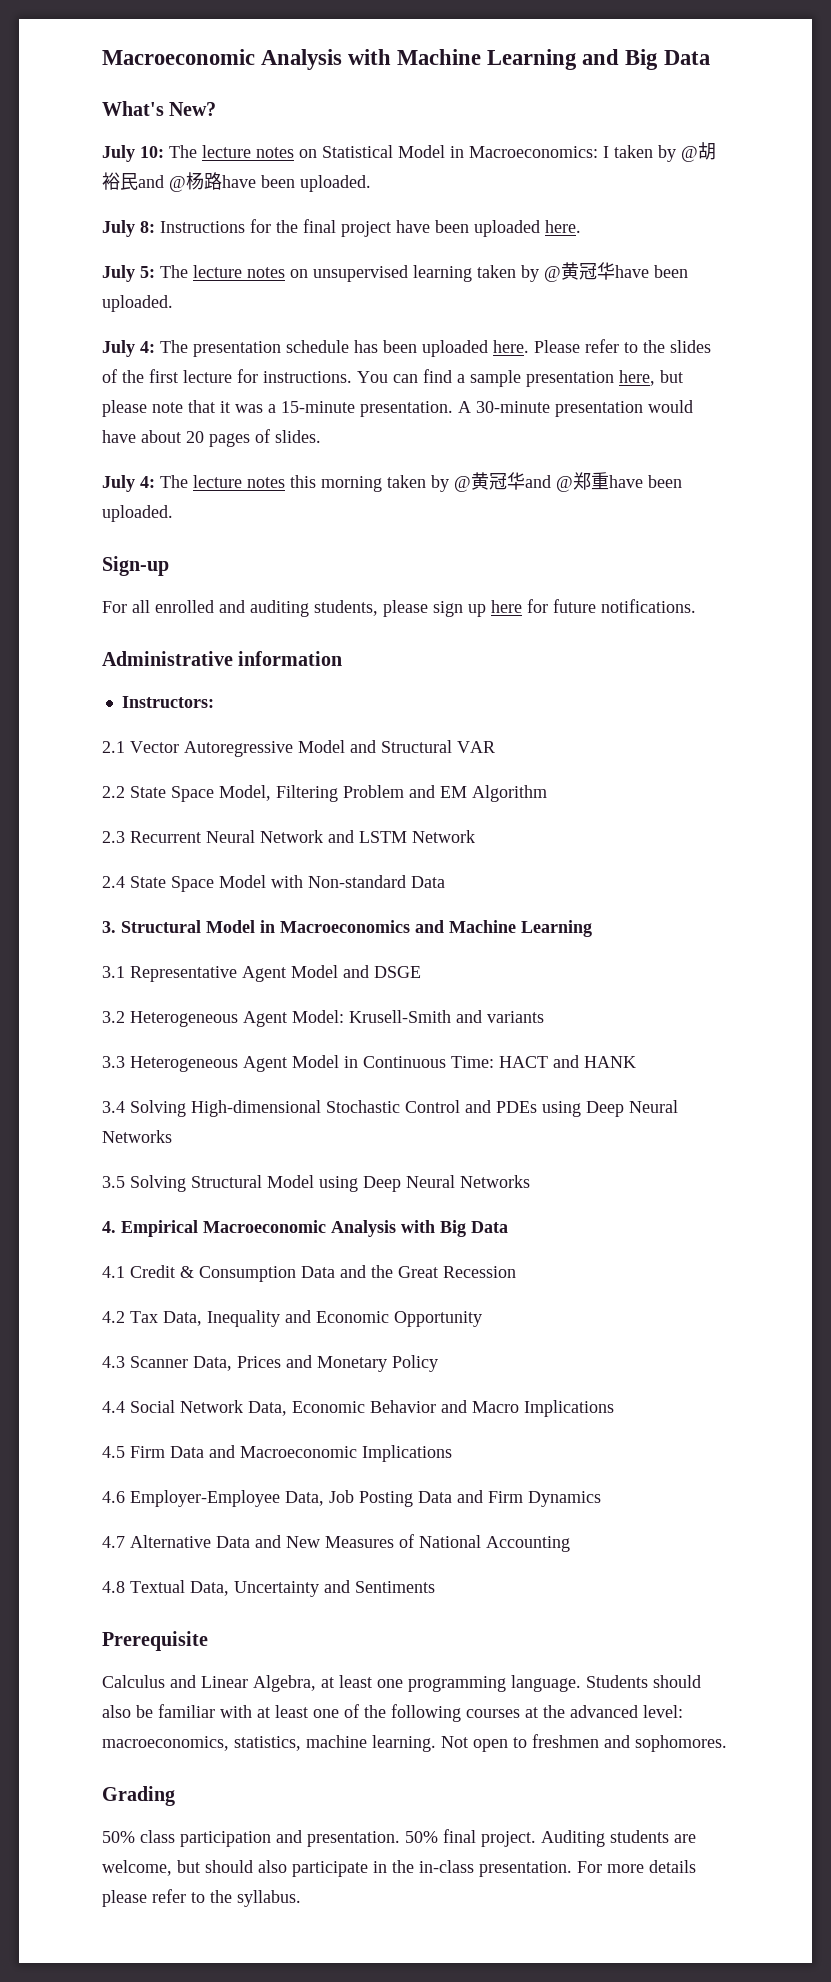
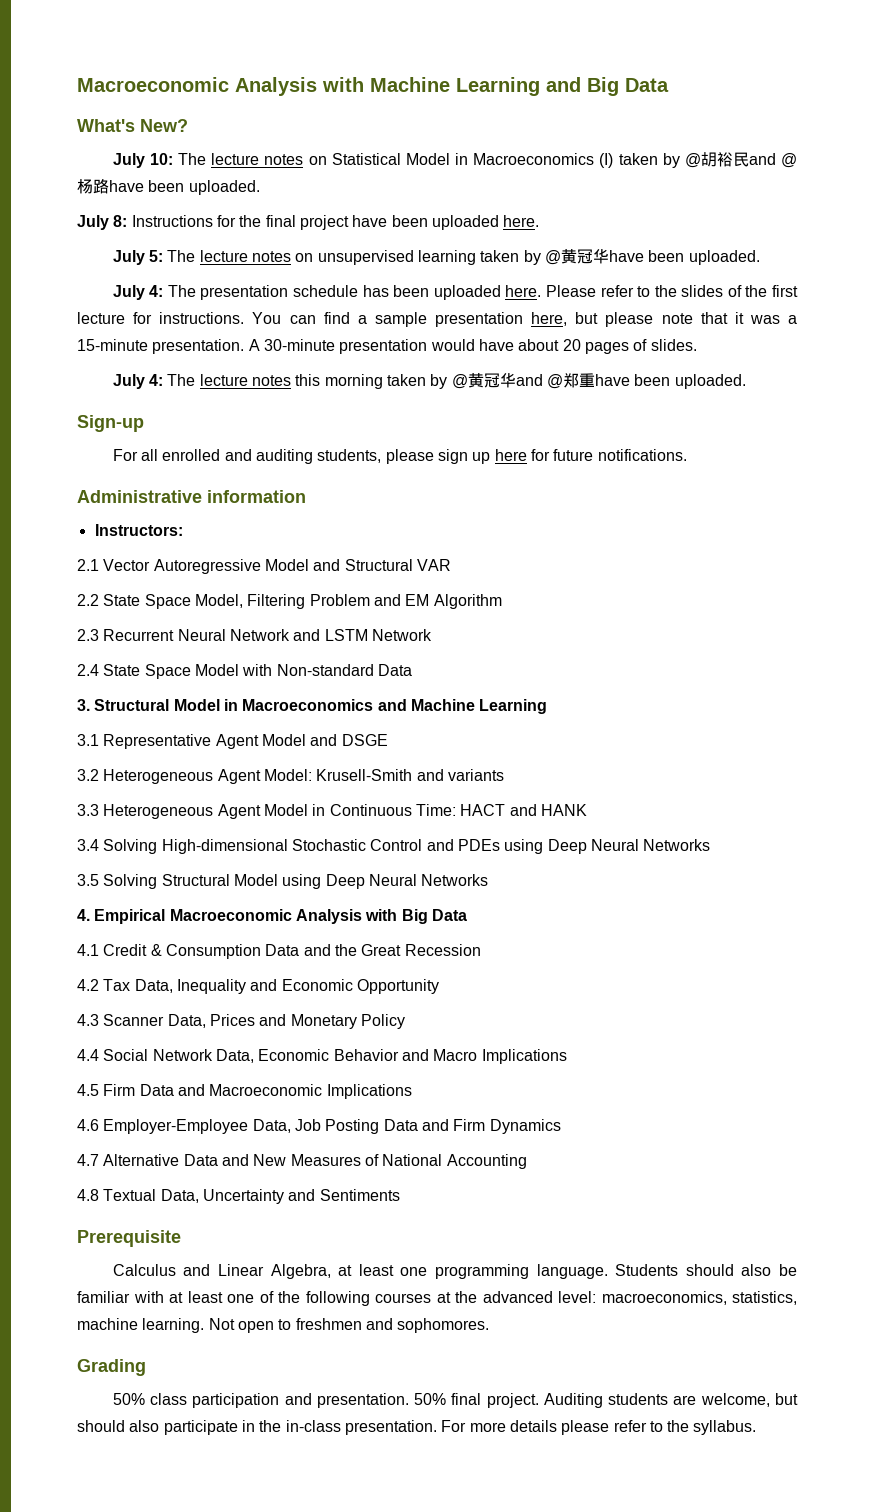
[469,146,609,158] Macroeconomics: I -> [473,153,614,168] Macroeconomics (I)

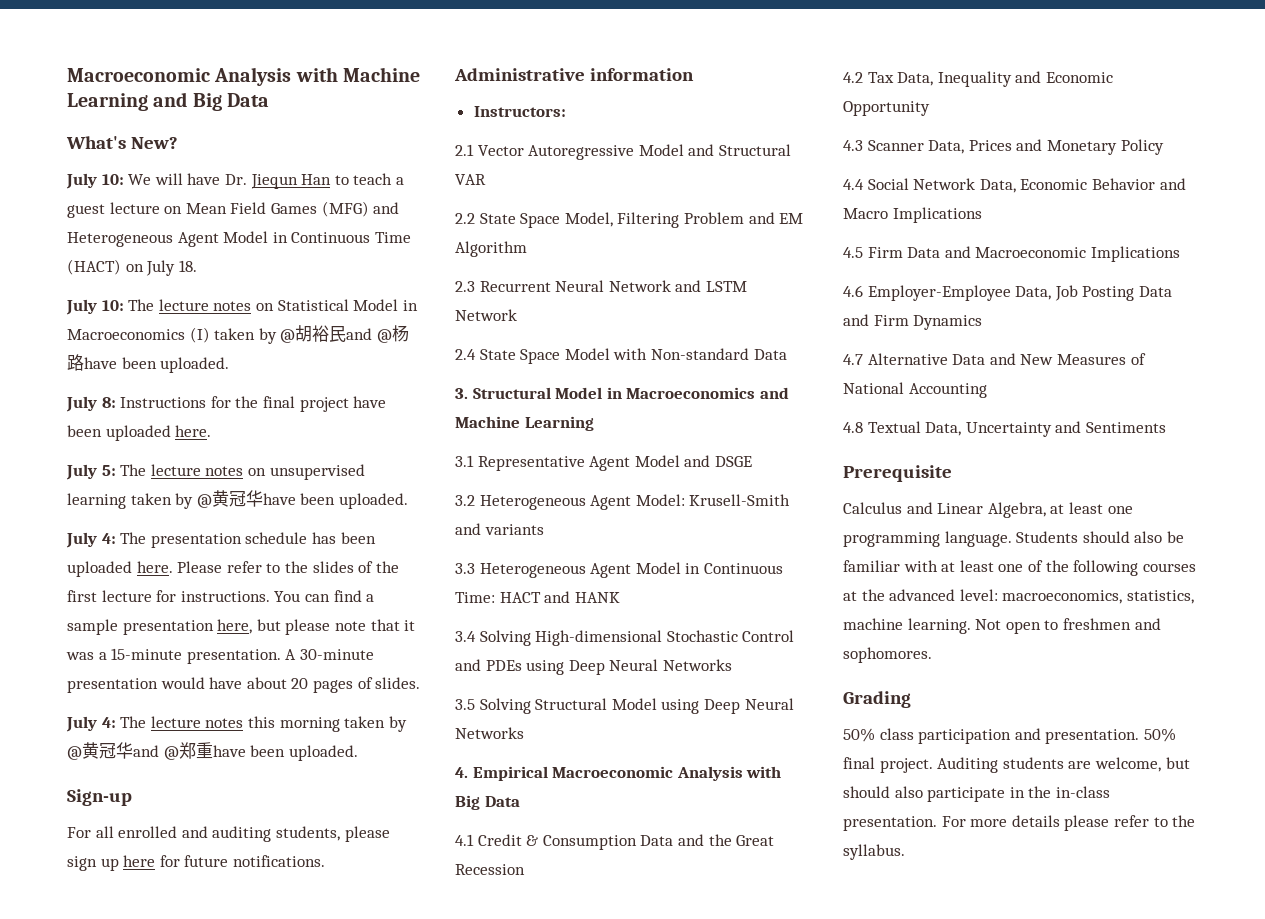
(188, 125) none -> [66,173,404,189] [67,201,400,218] [67,231,411,247] [67,259,197,276] // July 10: We will have Dr. Jiequn Han to teach a guest lecture on Mean Field Games (MFG) and Heterogeneous Agent Model in Continuous Time (HACT) on July 18.

